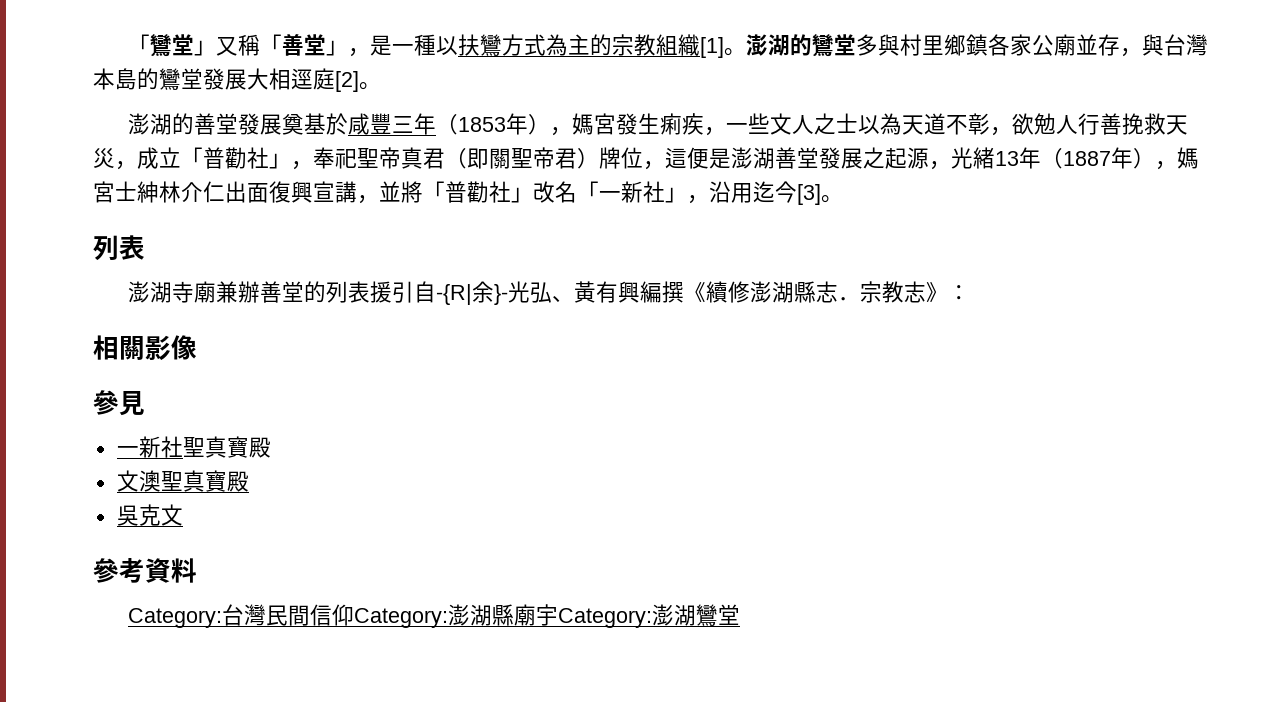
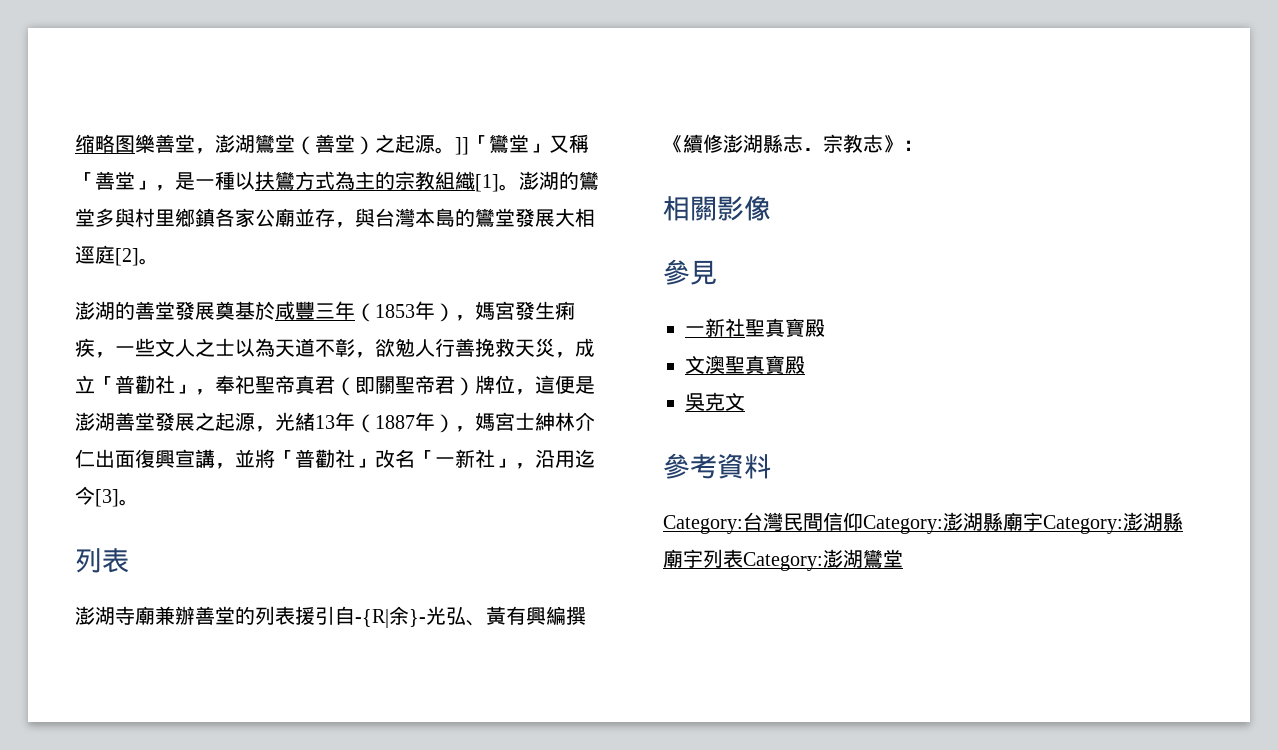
(127, 43) none -> [75,134,469,155] 缩略图樂善堂，澎湖鸞堂（善堂）之起源。]]
(696, 615) none -> [1163,512,1183,531] [663,549,863,571] 縣廟宇列表Category:澎湖

